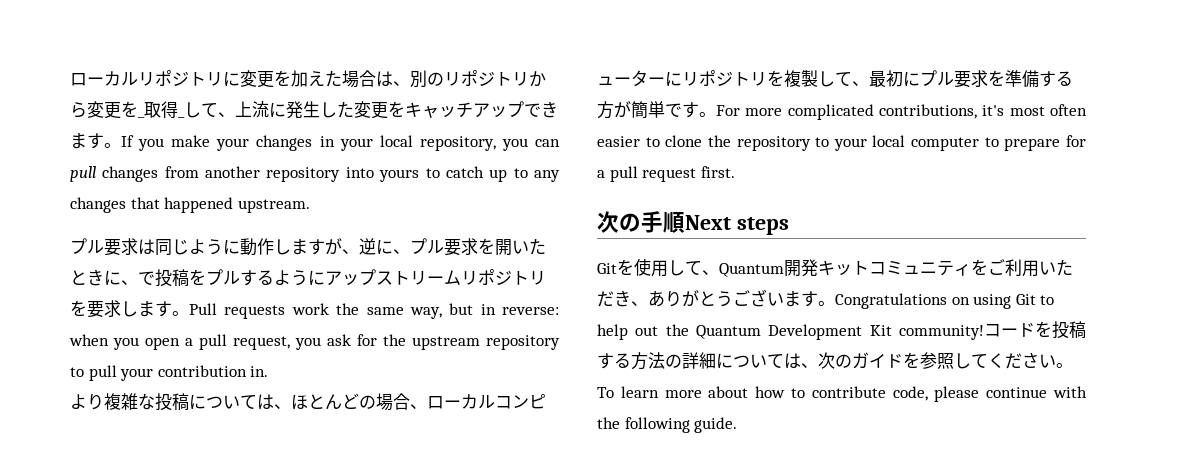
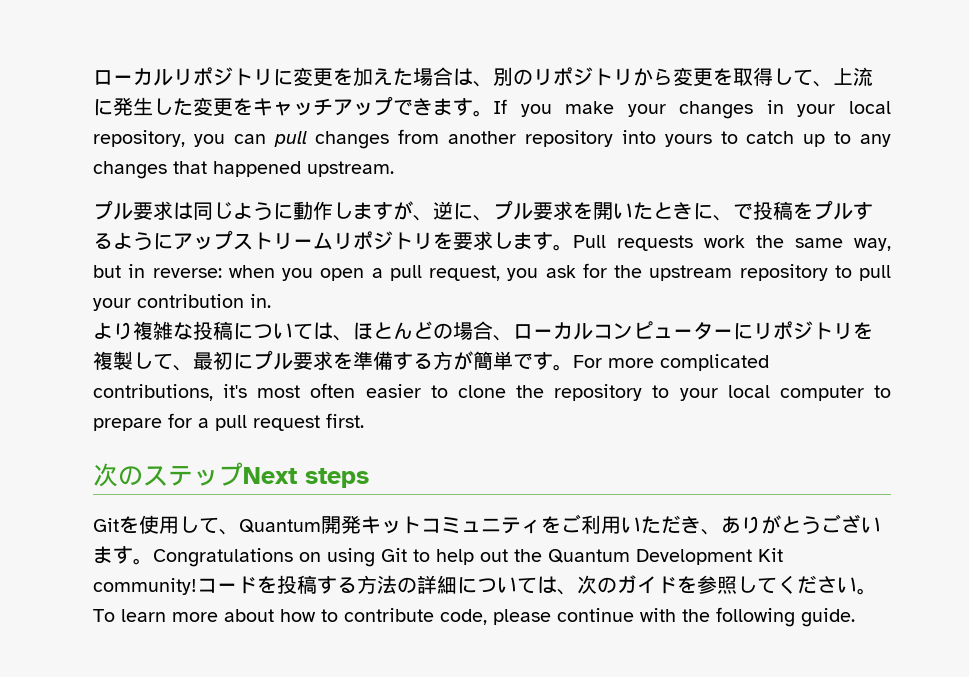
[138,101,185,118] _取得_ -> [733,67,773,86] 取得
[641,211,685,233] 手順 -> [143,462,243,486] ステップ

